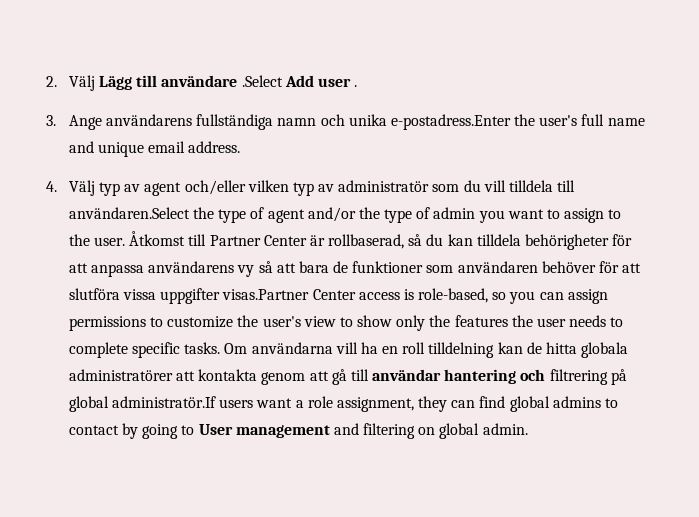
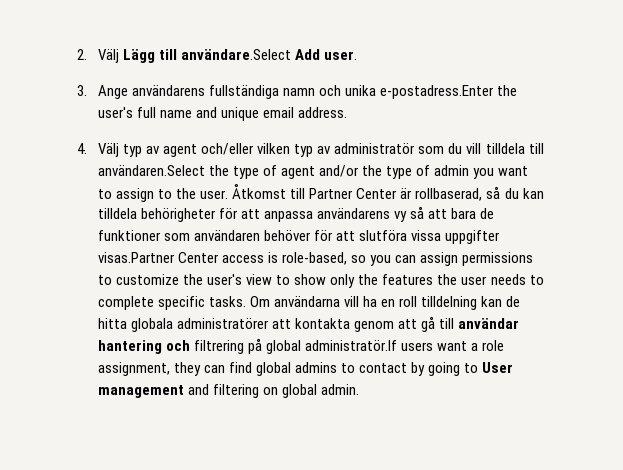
[161,75,358,87] användare .Select Add user . -> [181,49,358,60] användare.Select Add user.

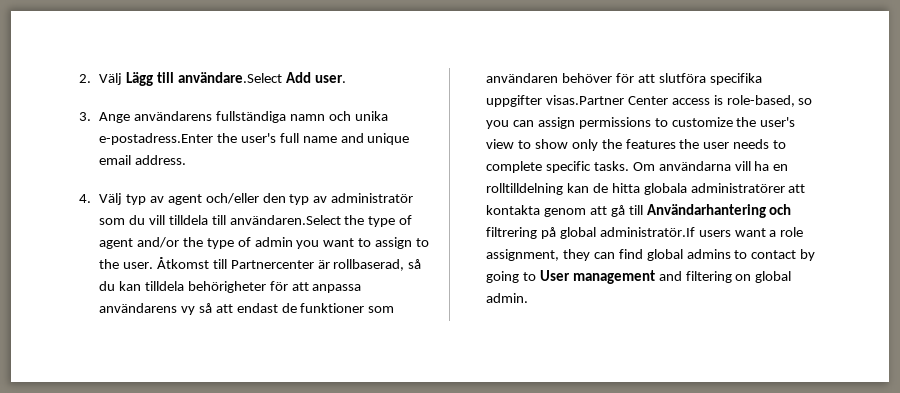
[257,143,291,154] vilken -> [262,193,286,203] den
[309,188,398,199] Partner Center -> [230,260,314,269] Partnercenter
[451,208,477,219] bara -> [236,303,278,313] endast
[411,230,442,241] vissa -> [709,73,762,85] specifika
[399,296,478,310] roll tilldelning -> [485,183,563,195] rolltilldelning
[458,318,520,329] [97,340,162,354] användar hantering -> [646,204,766,218] Användarhantering

